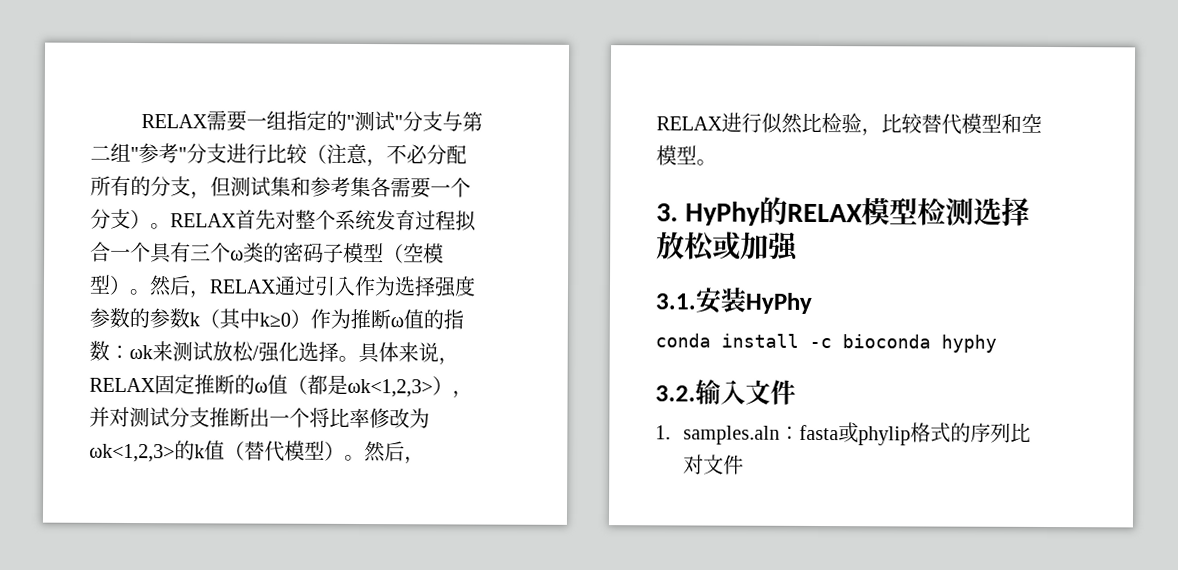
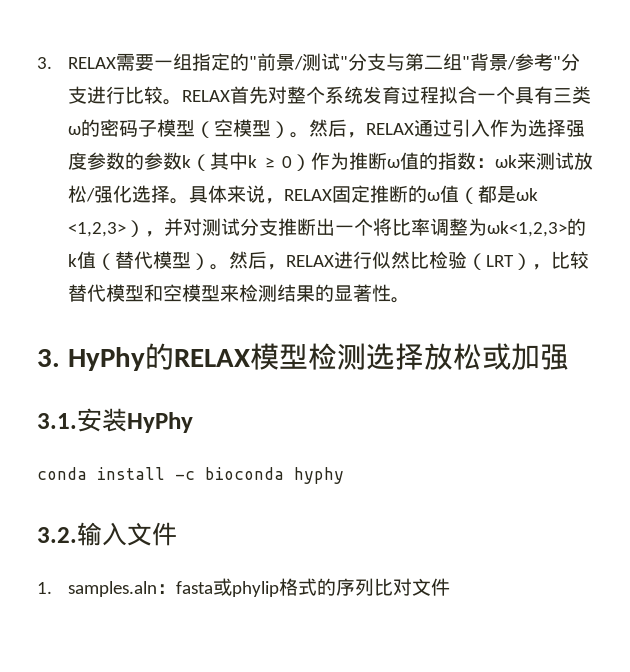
(140, 121) none -> [37,57,52,69] 3.
(355, 121) none -> [257,53,304,71] 前景/
(139, 154) none -> [470,53,517,71] 背景/
[306,143,467,168] [90,175,471,200] [90,208,151,230] （注意，不必分配所有的分支，但测试集和参考集各需要一个分支） -> (164, 95) none
[210,242,264,263] 个ω类 -> [572,86,592,104] [68,126,82,135] 类ω
[259,312,291,327] k≥0 -> [248,155,292,168] k ≥ 0
[347,378,433,398] ωk<1,2,3> -> [516,188,539,201] [68,222,127,237] ωk <1,2,3>
[369,408,410,429] 修改 -> [430,218,469,236] 调整
(862, 123) none -> [467,253,533,270] （LRT）
(697, 155) none -> [220,284,392,302] 来检测结果的显著性

